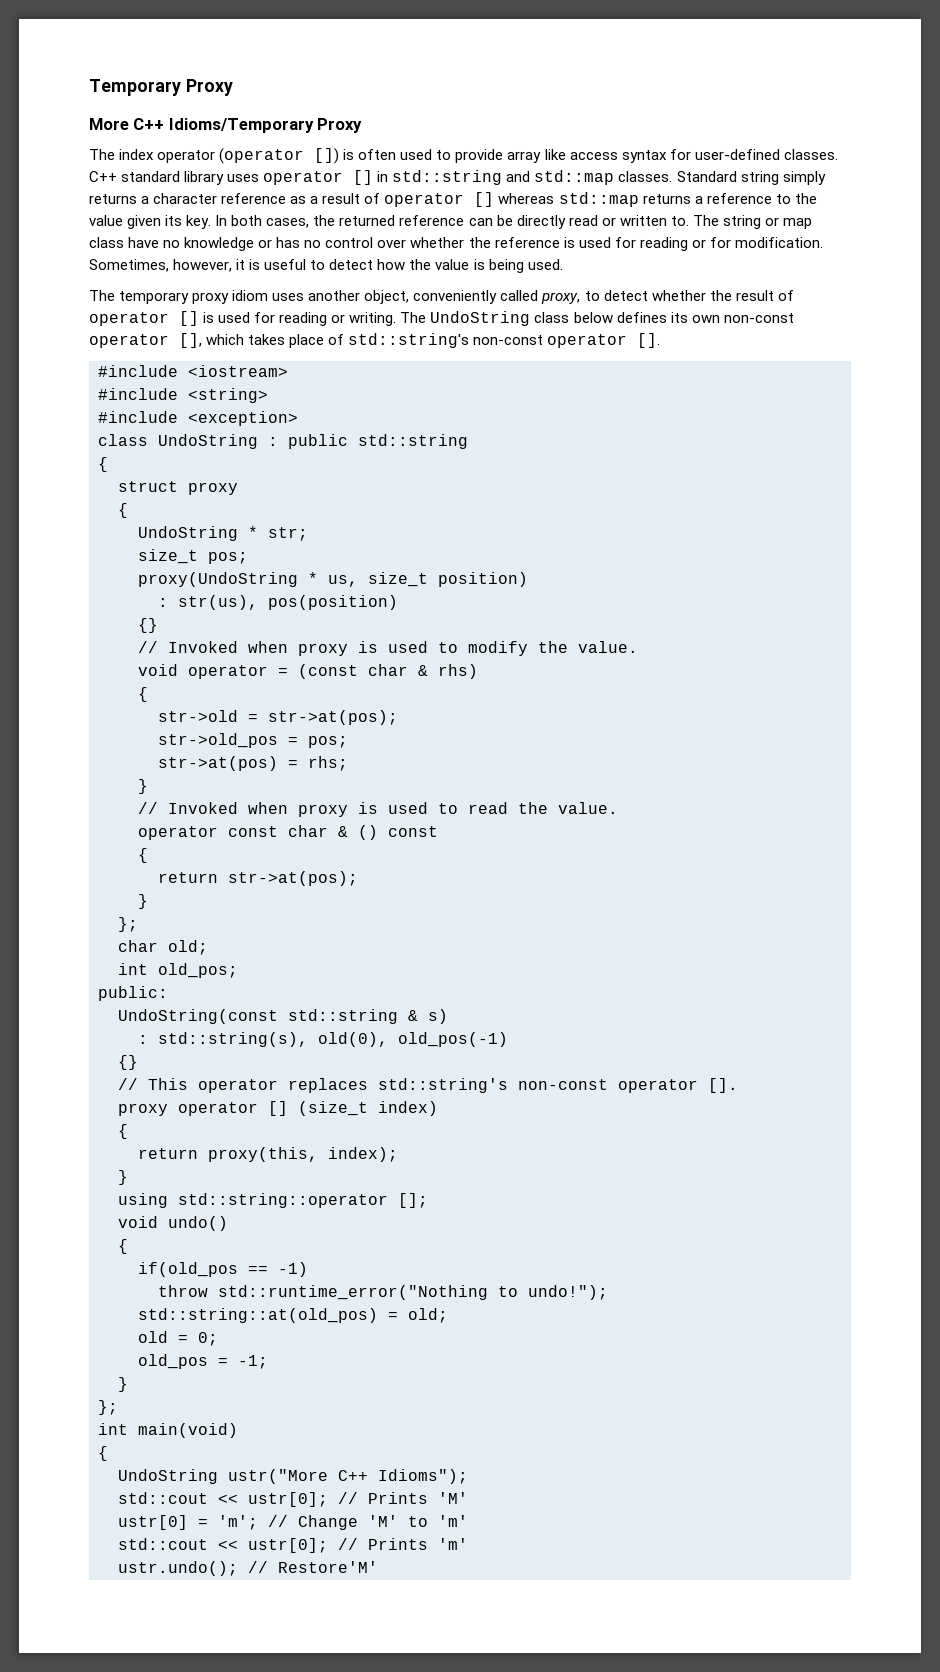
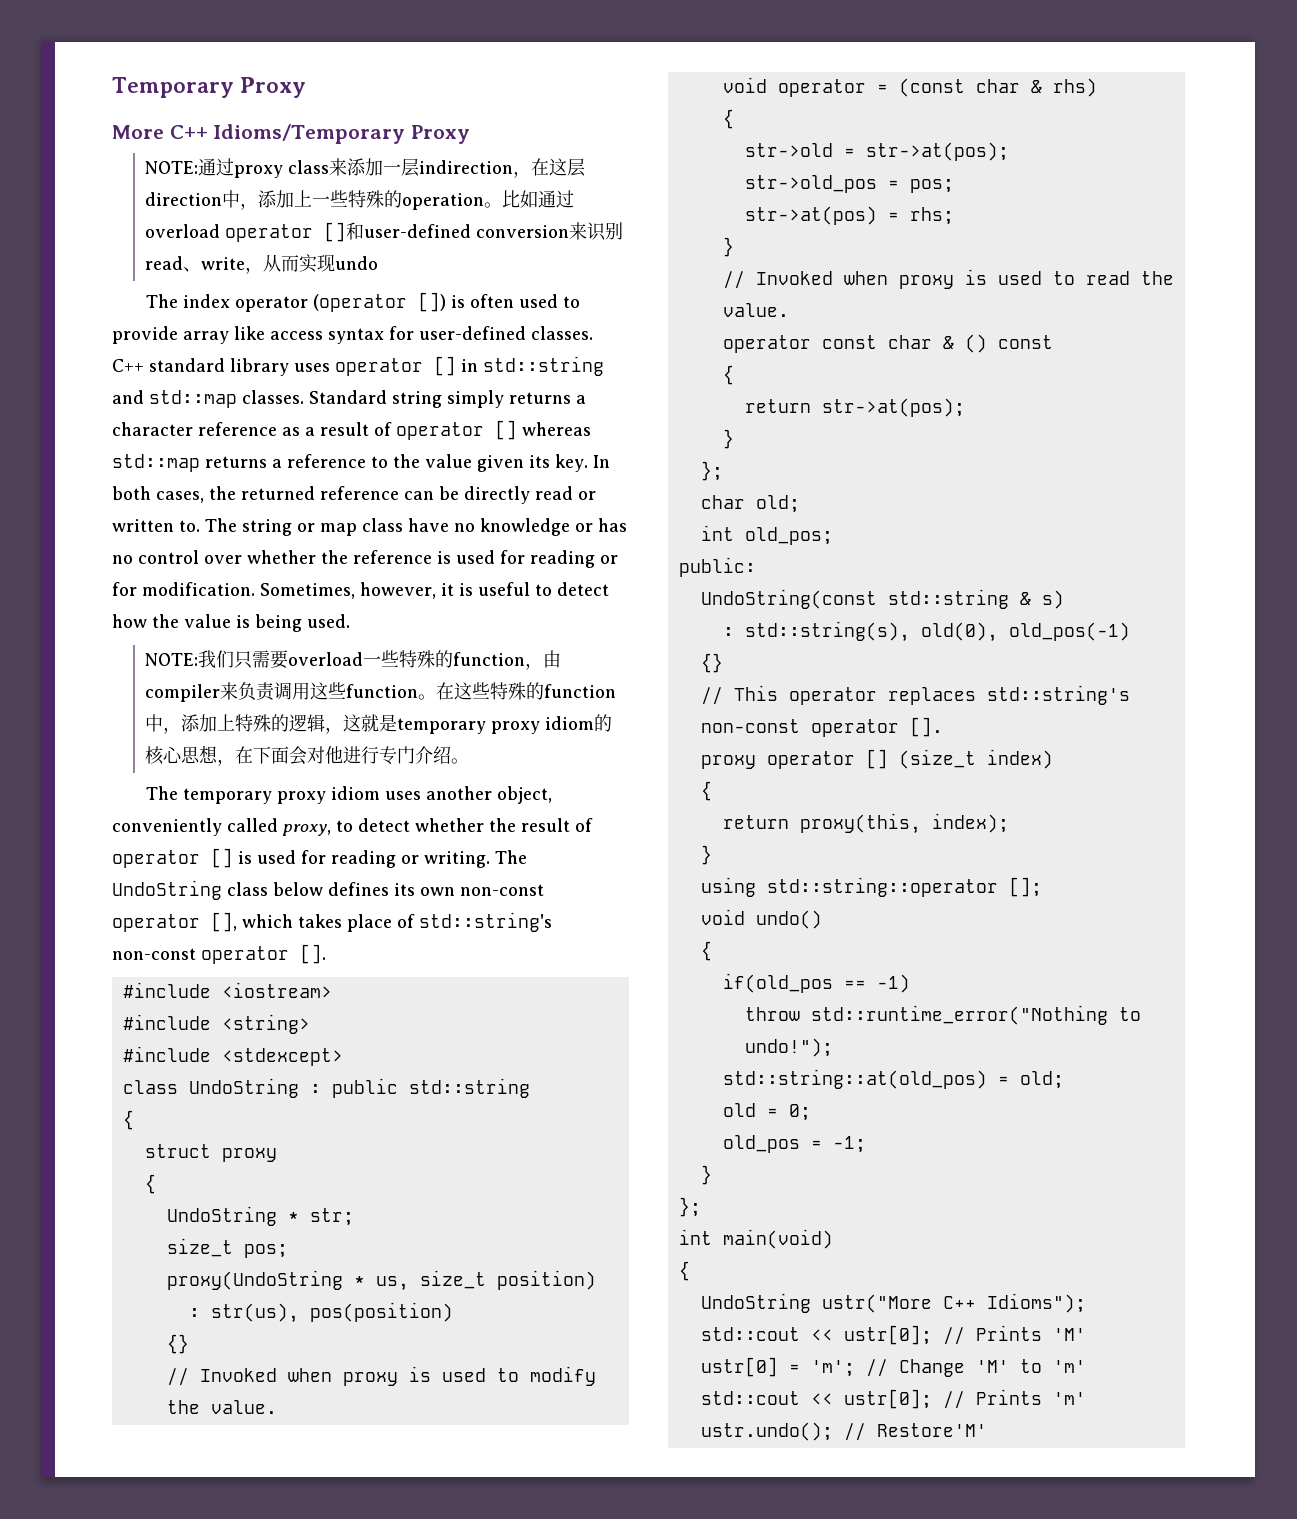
(363, 125) none -> [145,158,586,178] [145,190,575,210] [145,222,624,242] [145,254,379,274] // NOTE:通过proxy class来添加一层indirection，在这层direction中，添加上一些特殊的operation。比如通过overload operator []和user-defined conversion来识别read、write，从而实现undo
(563, 264) none -> [145,650,562,670] [145,682,617,702] [145,714,613,734] [145,745,470,766] // NOTE:我们只需要overload一些特殊的function，由compiler来负责调用这些function。在这些特殊的function中，添加上特殊的逻辑，这就是temporary proxy idiom的核心思想，在下面会对他进行专门介绍。
[188,411,298,426] <exception> -> [221,1048,343,1066] <stdexcept>

